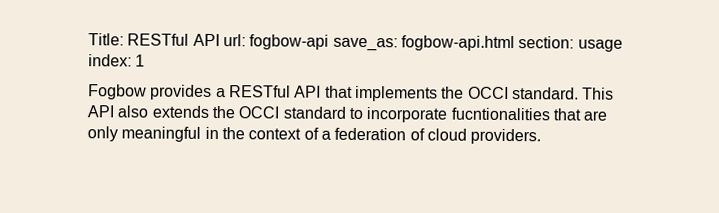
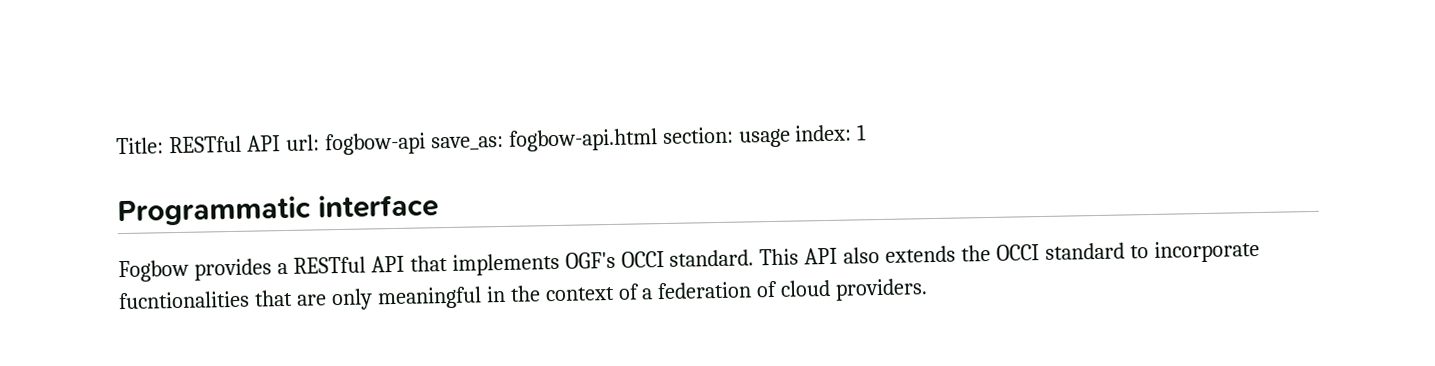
(146, 60) none -> [117,193,439,227] // Programmatic interface
[441,86,465,99] the -> [564,251,616,269] OGF's

